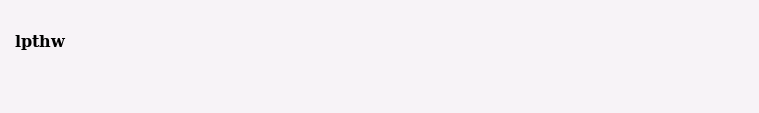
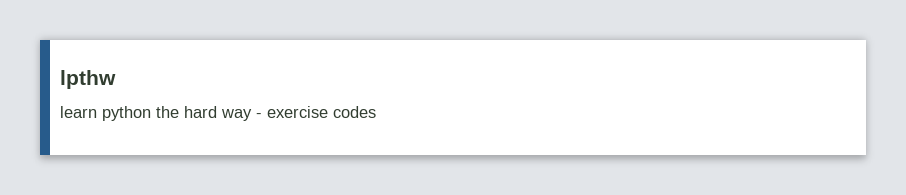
(66, 42) none -> [60,106,376,121] // learn python the hard way - exercise codes

